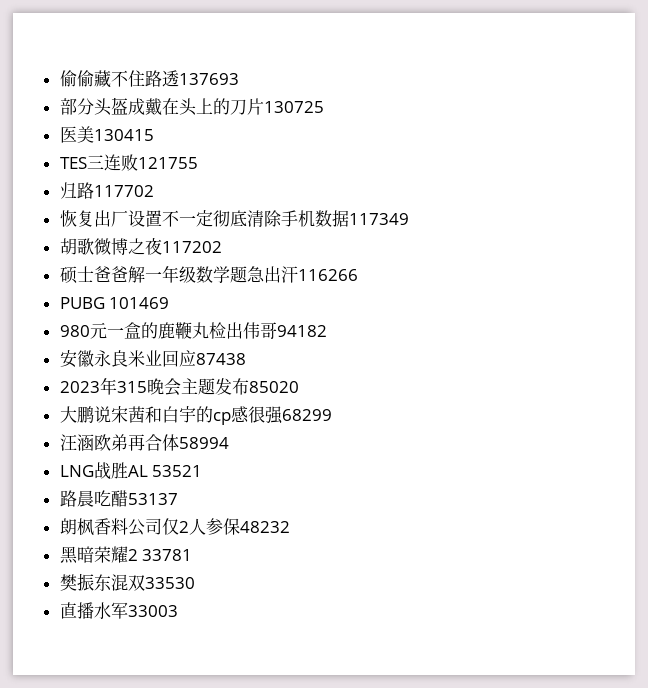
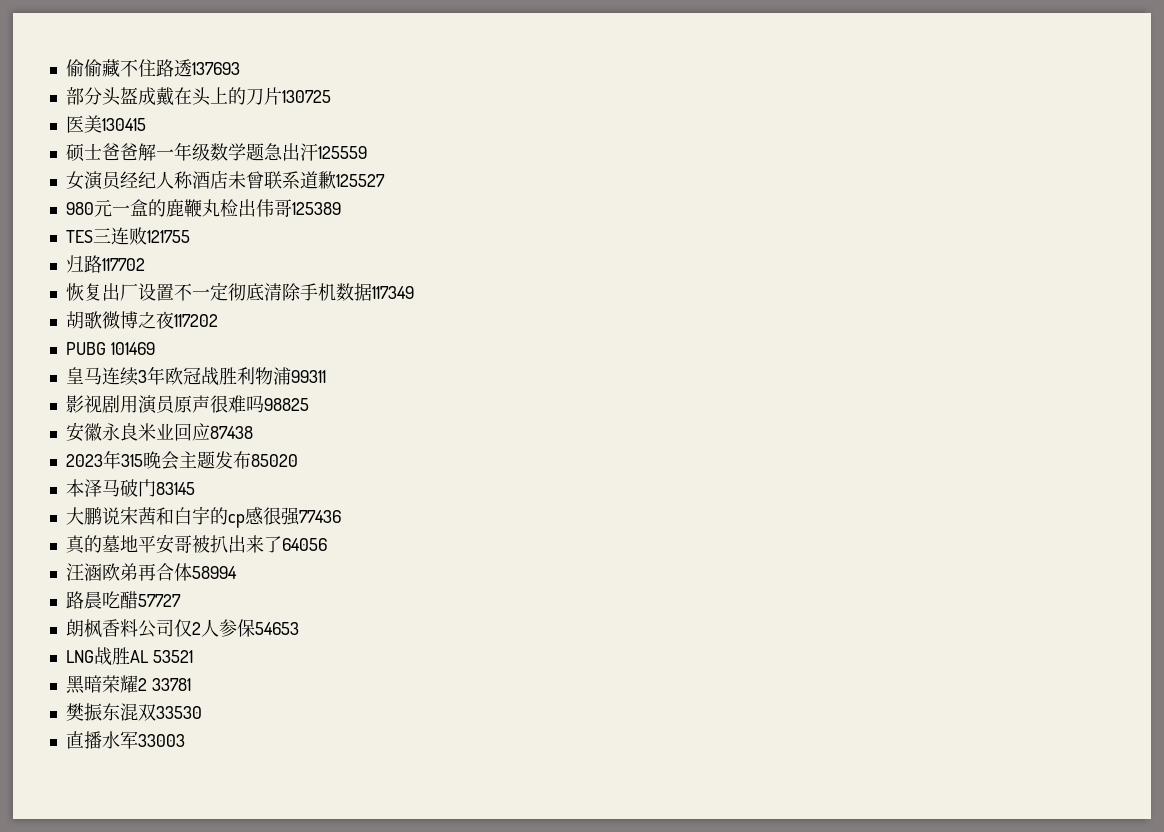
(154, 135) none -> [65,142,367,162] [65,170,385,190] [65,199,341,217] // 硕士爸爸解一年级数学题急出汗125559 // 女演员经纪人称酒店未曾联系道歉125527 // 980元一盒的鹿鞭丸检出伟哥125389
[59,265,358,284] [59,297,170,309] [59,322,327,339] 硕士爸爸解一年级数学题急出汗116266 // PUBG 101469 // 980元一盒的鹿鞭丸检出伟哥94182 -> [65,342,155,355] [65,366,326,386] [65,395,309,414] PUBG 101469 // 皇马连续3年欧冠战胜利物浦99311 // 影视剧用演员原声很难吗98825
(299, 387) none -> [65,479,195,497] // 本泽马破门83145
[281,409,332,421] 68299 -> [298,510,341,523] [65,534,327,554] 77436 // 真的墓地平安哥被扒出来了64056
[59,462,203,480] // LNG战胜AL 53521 -> (237, 572) none
[127,493,178,505] 53137 -> [137,594,181,607] 57727
[239,521,290,533] 48232 -> [254,622,299,635] [65,647,193,666] 54653 // LNG战胜AL 53521

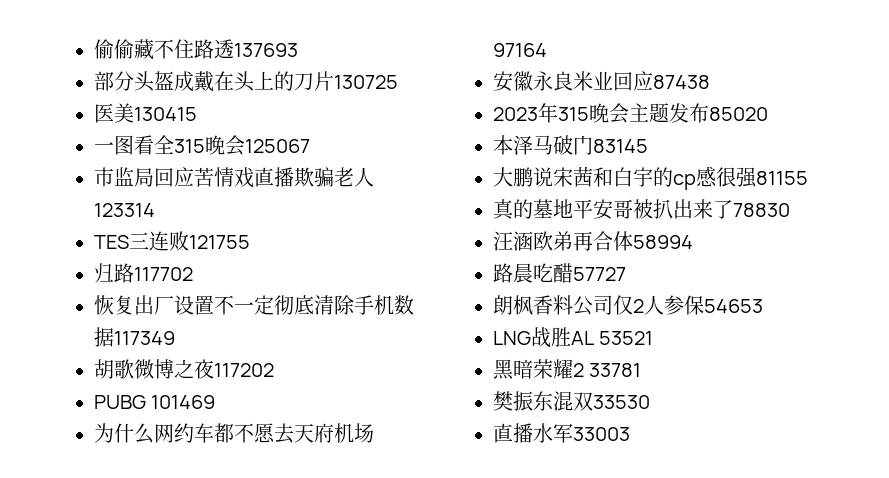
[65,142,367,162] [65,170,385,190] [65,199,341,217] 硕士爸爸解一年级数学题急出汗125559 // 女演员经纪人称酒店未曾联系道歉125527 // 980元一盒的鹿鞭丸检出伟哥125389 -> [94,135,310,156] [94,167,374,188] [94,203,155,217] 一图看全315晚会125067 // 市监局回应苦情戏直播欺骗老人123314
[65,366,326,386] [65,395,309,414] 皇马连续3年欧冠战胜利物浦99311 // 影视剧用演员原声很难吗98825 -> [94,423,374,444] [493,43,547,57] 为什么网约车都不愿去天府机场97164
[298,510,341,523] 77436 -> [756,171,808,185] 81155
[281,538,327,551] 64056 -> [733,203,790,217] 78830

